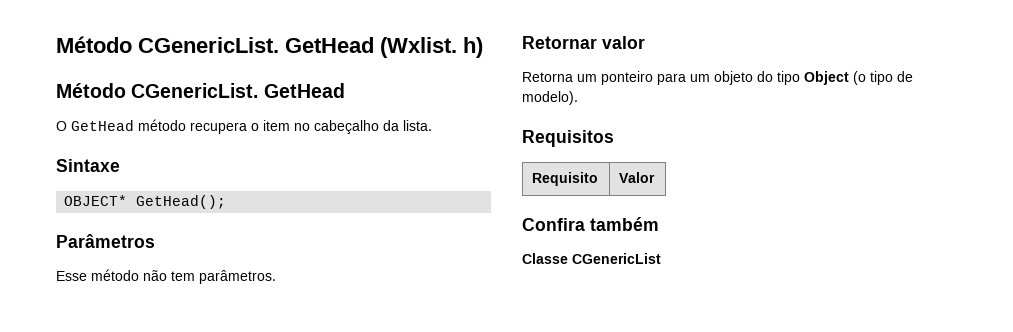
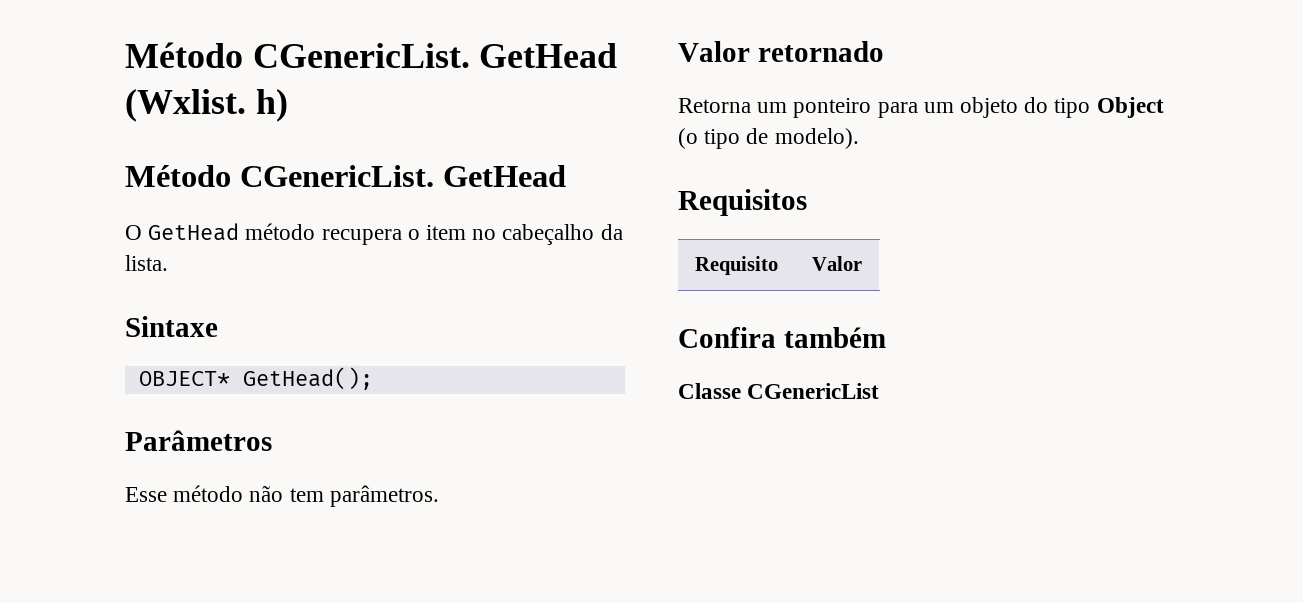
[522,36,645,49] Retornar valor -> [678,41,884,62] Valor retornado

